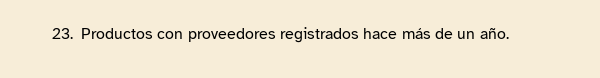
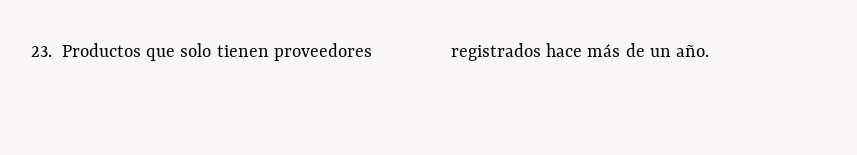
[157,31,184,39] con -> [146,43,269,61] que solo tienen

